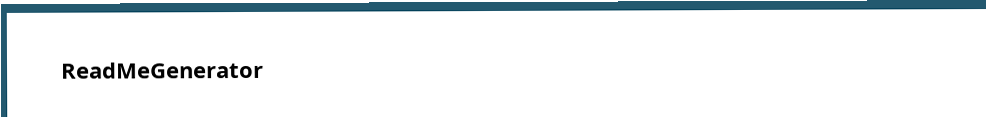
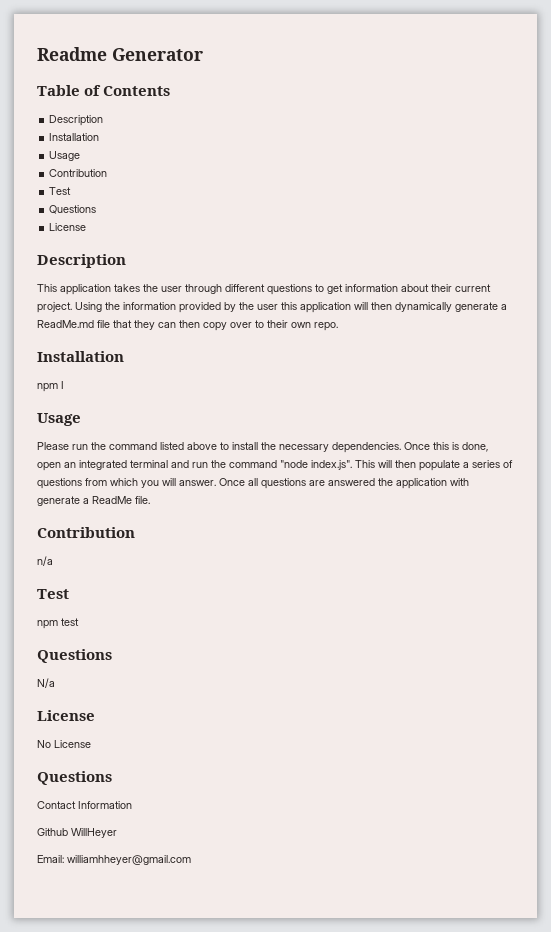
[61,61,264,79] ReadMeGenerator -> [37,47,203,61] [37,85,171,96] [49,115,104,126] [49,133,100,141] [49,151,81,161] [49,169,108,177] [49,187,72,195] [49,205,97,214] [49,223,87,231] [37,254,126,268] [37,284,491,295] [37,302,507,313] [37,320,338,331] [37,351,124,362] [37,381,64,392] [37,413,81,426] [37,442,488,453] [37,460,513,471] [37,478,469,489] [37,496,150,506] [37,527,135,538] [37,556,53,566] [37,589,69,599] [37,618,79,629] [37,649,112,663] [37,678,55,688] [37,710,95,721] [37,740,91,748] [37,771,112,785] [37,801,132,809] [37,828,117,838] [37,855,191,865] Readme Generator // Table of Contents // Description // Installation // Usage // Contribution // Test // Questions // License // Description // This application takes the user through different questions to get information about their current project. Using the information provided by the user this application will then dynamically generate a ReadMe.md file that they can then copy over to their own repo. // Installation // npm I // Usage // Please run the command listed above to install the necessary dependencies. Once this is done, open an integrated terminal and run the command "node index.js". This will then populate a series of questions from which you will answer. Once all questions are answered the application with generate a ReadMe file. // Contribution // n/a // Test // npm test // Questions // N/a // License // No License // Questions // Contact Information // Github WillHeyer // Email: williamhheyer@gmail.com

